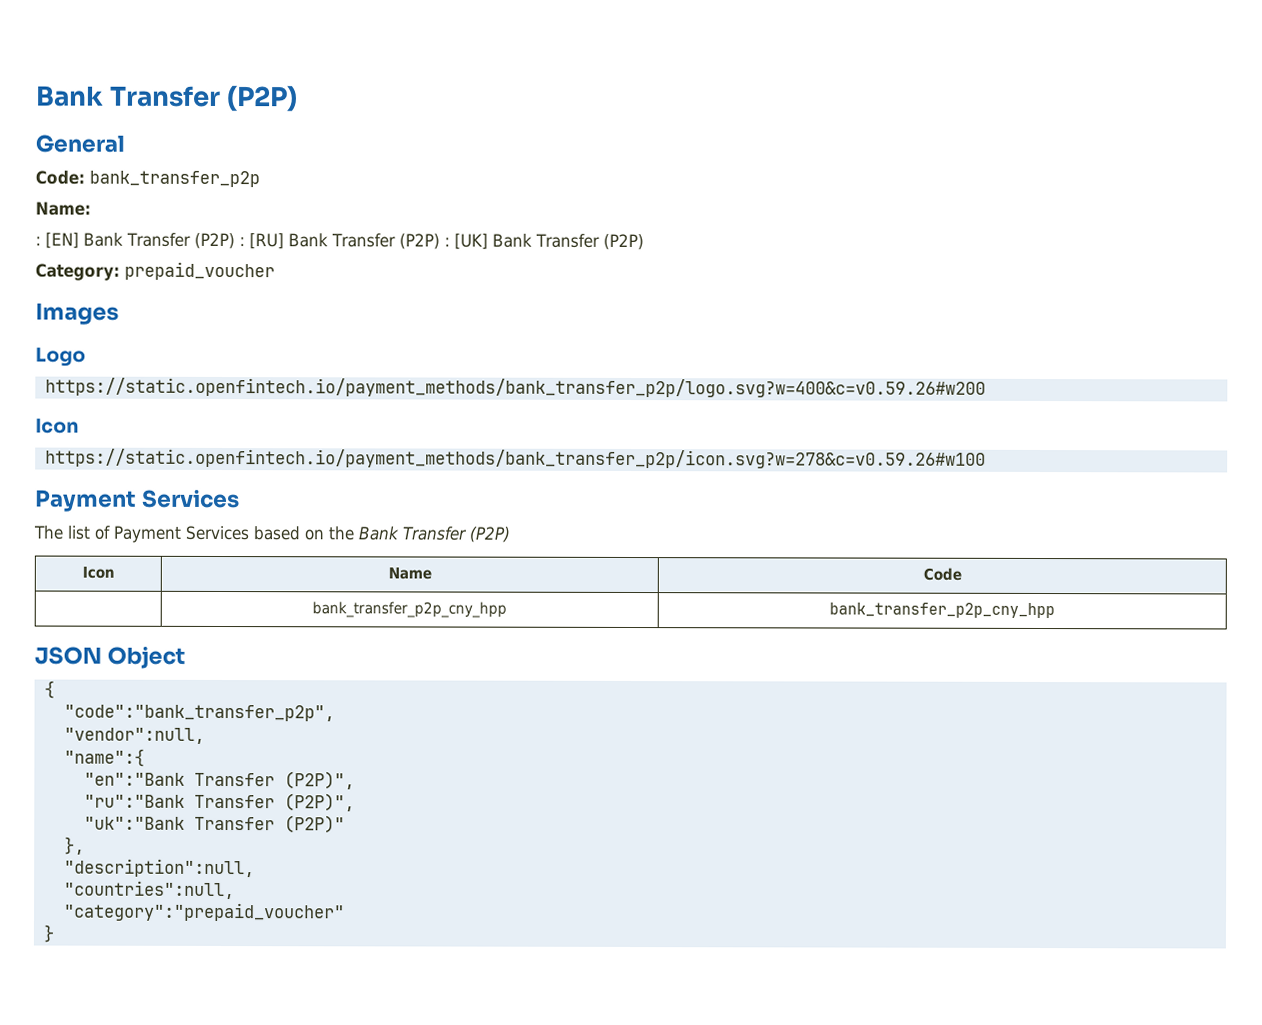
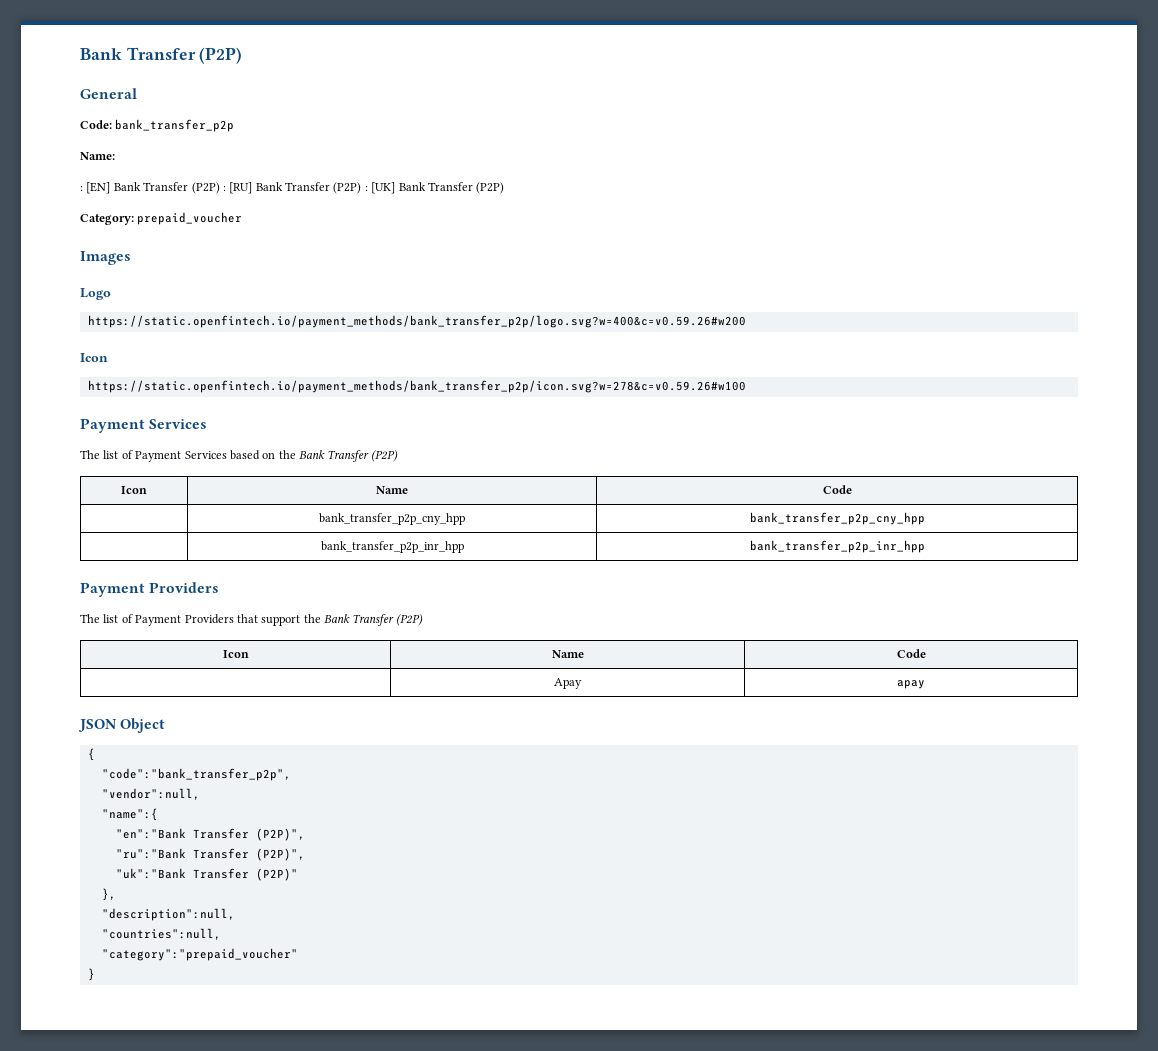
(1055, 610) none -> [320,541,464,553] [749,540,925,553] [80,582,220,597] [80,614,423,626] [222,650,249,658] [551,650,584,658] [896,649,926,658] [554,678,582,689] [897,680,925,689] // | bank_transfer_p2p_inr_hpp | bank_transfer_p2p_inr_hpp // Payment Providers // The list of Payment Providers that support the Bank Transfer (P2P) // Icon | Name | Code // | Apay | apay

